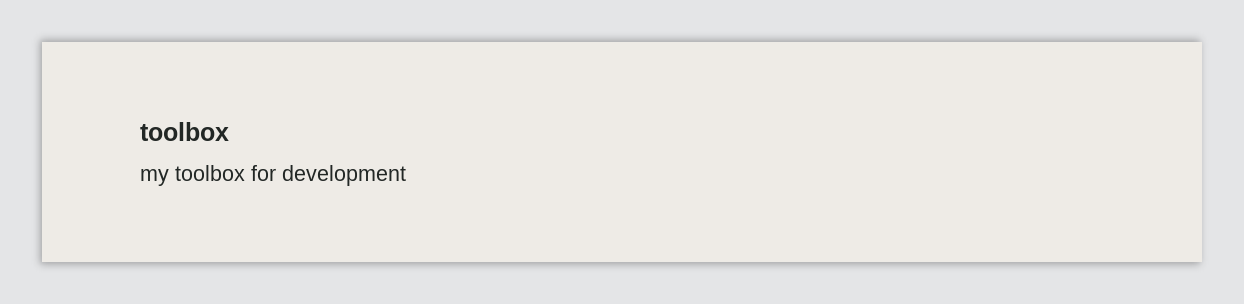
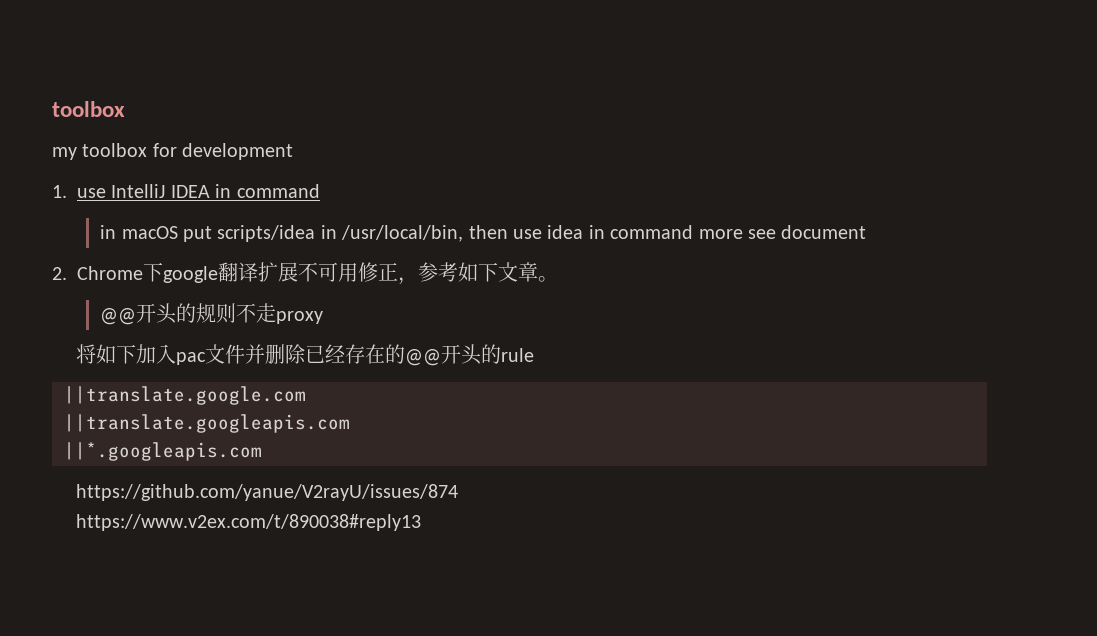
(406, 175) none -> [52,184,320,198] [100,225,867,242] [52,262,558,285] [100,303,324,325] [76,344,535,366] [64,386,306,405] [64,414,350,433] [64,442,262,461] [76,484,459,501] [76,514,422,531] // 1. use IntelliJ IDEA in command // in macOS put scripts/idea in /usr/local/bin, then use idea in command more see document // 2. Chrome下google翻译扩展不可用修正，参考如下文章。 // @@开头的规则不走proxy // 将如下加入pac文件并删除已经存在的@@开头的rule // ||translate.google.com // ||translate.googleapis.com // ||*.googleapis.com // https://github.com/yanue/V2rayU/issues/874 // https://www.v2ex.com/t/890038#reply13

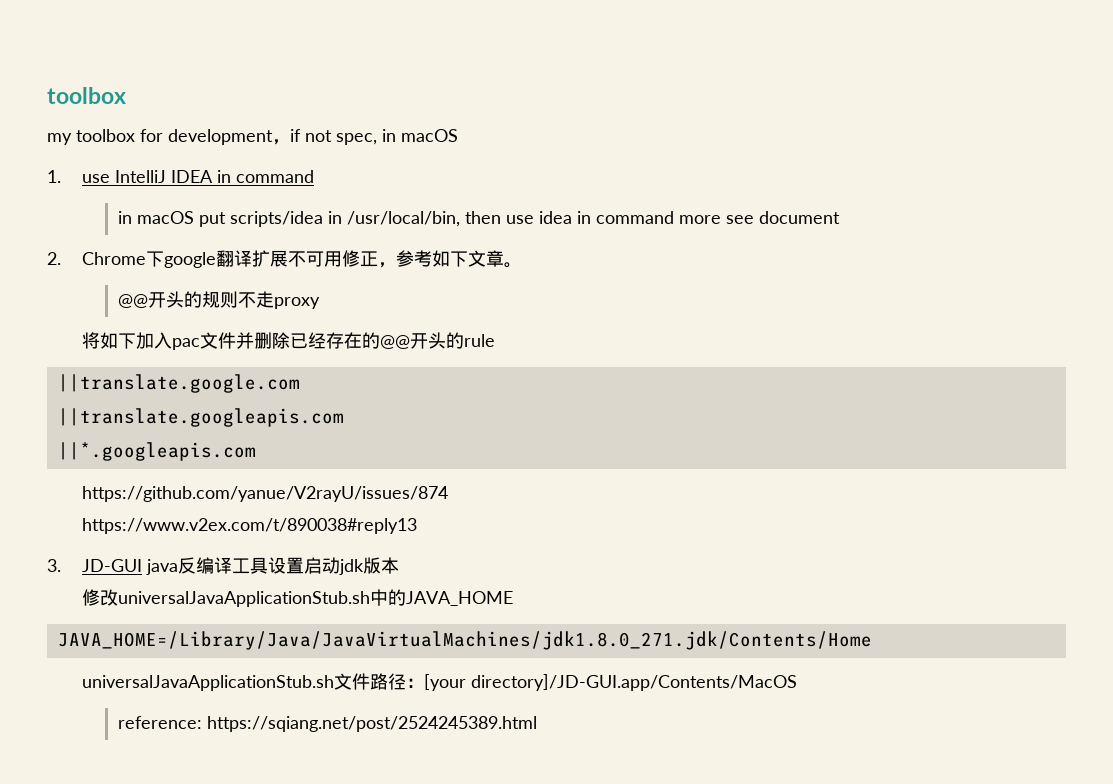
(294, 151) none -> [272,129,458,145] ，if not spec, in macOS
(422, 522) none -> [47,557,400,575] [82,589,514,607] [57,631,872,650] [82,673,798,691] [117,716,537,732] // 3. JD-GUI java反编译工具设置启动jdk版本 // 修改universalJavaApplicationStub.sh中的JAVA_HOME // JAVA_HOME=/Library/Java/JavaVirtualMachines/jdk1.8.0_271.jdk/Contents/Home // universalJavaApplicationStub.sh文件路径：[your directory]/JD-GUI.app/Contents/MacOS // reference: https://sqiang.net/post/2524245389.html

